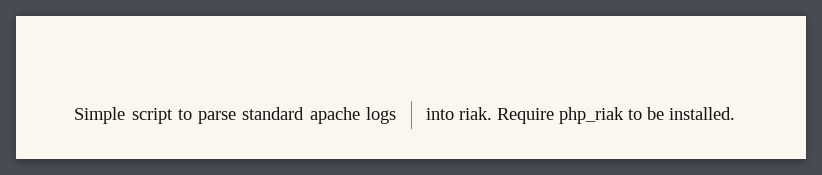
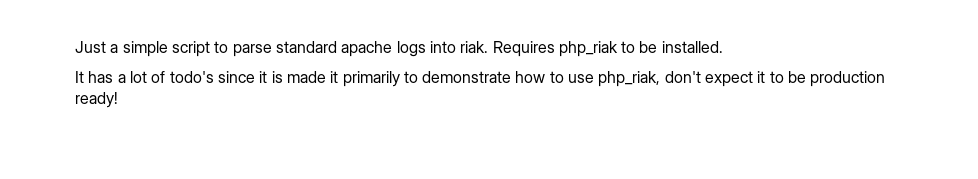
[74,107,126,124] Simple -> [75,41,168,57] Just a simple
[497,108,554,124] Require -> [492,41,555,57] Requires
(735, 113) none -> [75,71,886,87] [75,92,118,108] // It has a lot of todo's since it is made it primarily to demonstrate how to use php_riak, don't expect it to be production ready!

